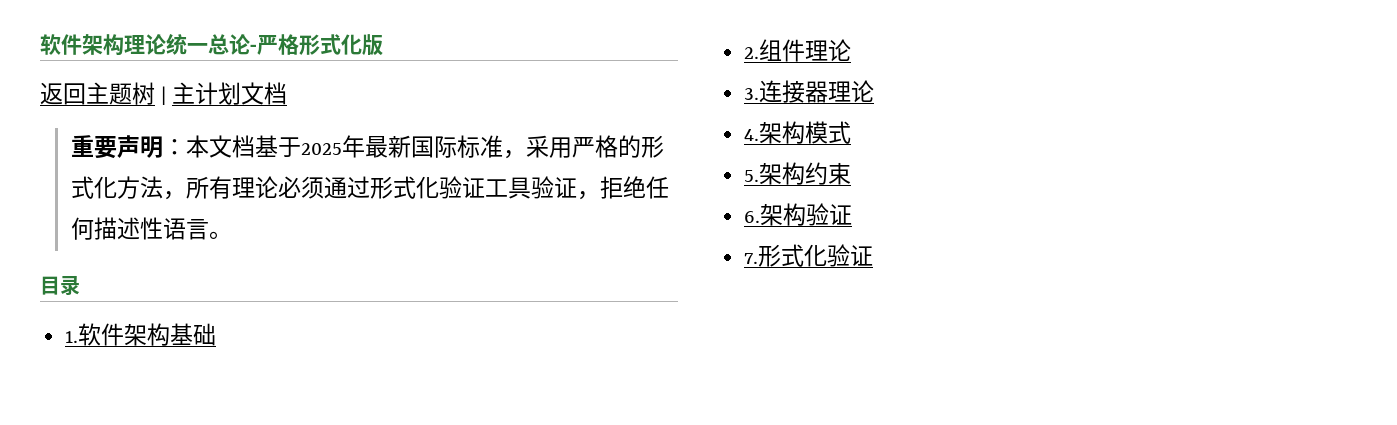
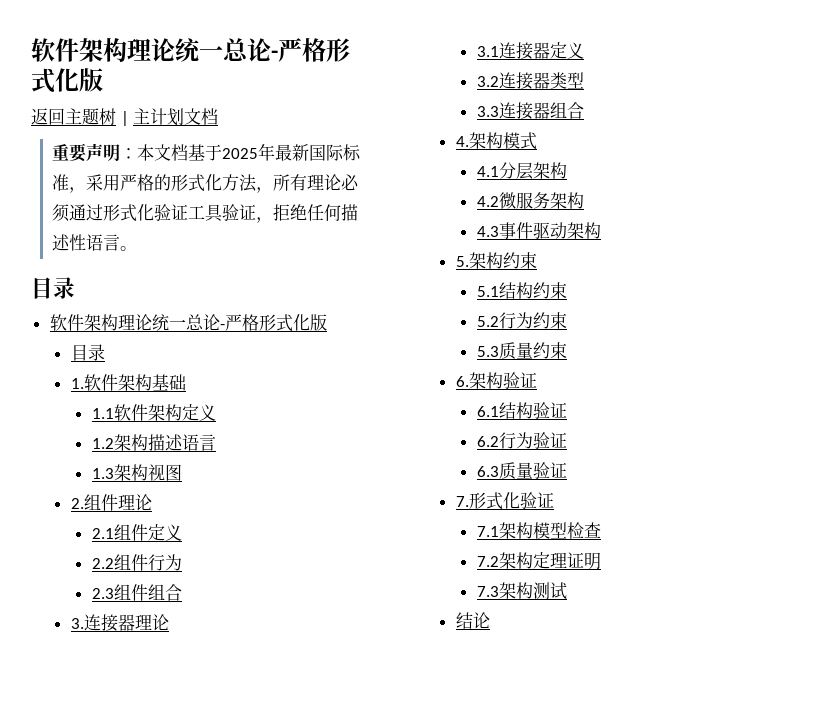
[65,323,217,346] [744,39,852,62] [744,80,875,103] [744,121,852,144] [744,162,852,185] [744,203,853,226] [744,244,874,267] 1.软件架构基础 // 2.组件理论 // 3.连接器理论 // 4.架构模式 // 5.架构约束 // 6.架构验证 // 7.形式化验证 -> [49,314,327,332] [70,344,105,361] [70,374,186,391] [91,404,216,421] [91,434,216,451] [91,464,182,481] [70,494,152,511] [91,524,182,541] [91,554,182,571] [91,584,182,601] [70,614,169,632] [476,42,584,60] [476,72,584,90] [476,102,584,120] [455,132,537,150] [476,162,567,180] [476,192,584,209] [476,222,601,239] [455,252,537,269] [476,282,567,299] [476,312,567,329] [476,342,567,360] [455,372,537,389] [476,402,567,419] [476,432,567,449] [476,462,567,480] [455,492,554,510] [476,522,601,539] [476,552,601,570] [476,582,567,600] [455,612,490,629] 软件架构理论统一总论-严格形式化版 // 目录 // 1.软件架构基础 // 1.1软件架构定义 // 1.2架构描述语言 // 1.3架构视图 // 2.组件理论 // 2.1组件定义 // 2.2组件行为 // 2.3组件组合 // 3.连接器理论 // 3.1连接器定义 // 3.2连接器类型 // 3.3连接器组合 // 4.架构模式 // 4.1分层架构 // 4.2微服务架构 // 4.3事件驱动架构 // 5.架构约束 // 5.1结构约束 // 5.2行为约束 // 5.3质量约束 // 6.架构验证 // 6.1结构验证 // 6.2行为验证 // 6.3质量验证 // 7.形式化验证 // 7.1架构模型检查 // 7.2架构定理证明 // 7.3架构测试 // 结论

